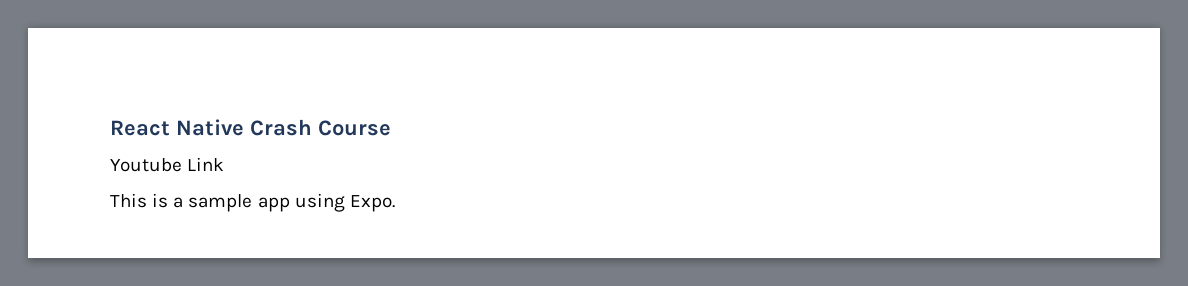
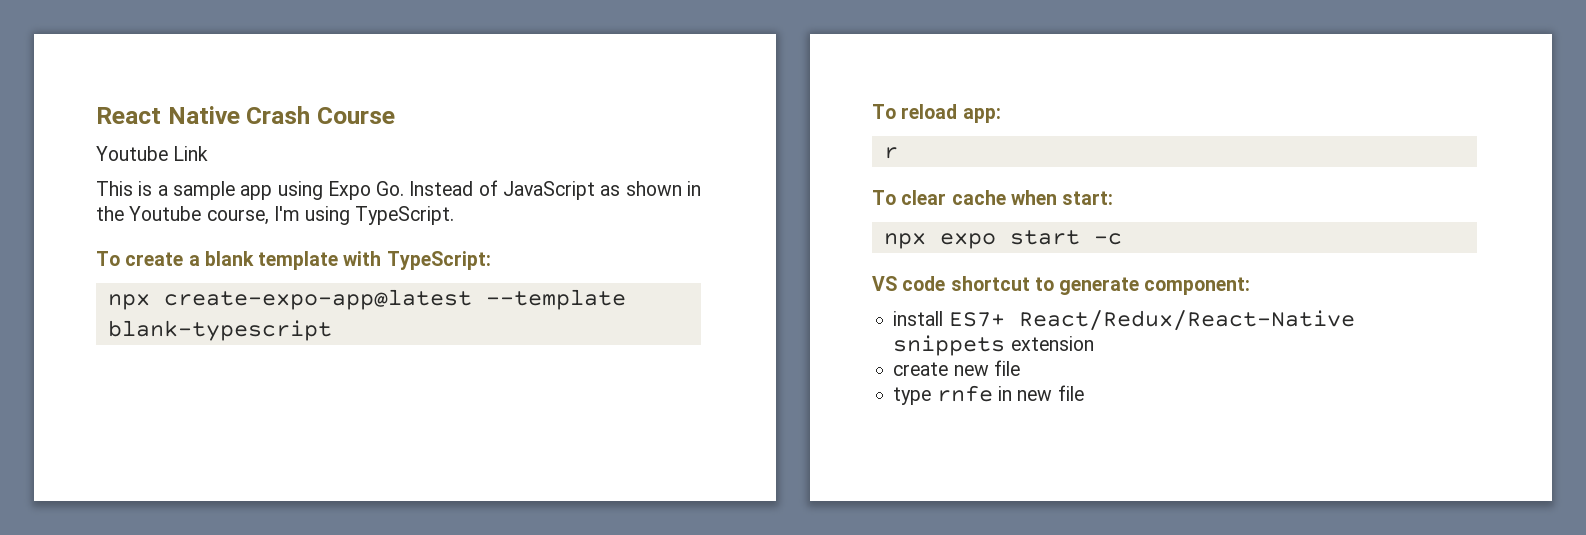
[349,195,395,212] Expo. -> [327,180,701,200] [96,206,455,225] [96,251,491,270] [107,289,626,310] [107,320,332,341] [872,104,1001,123] [883,147,898,159] [872,190,1114,205] [883,230,1122,249] [872,276,1251,295] [893,310,1355,331] [893,335,1094,356] [893,360,1020,376] [893,385,1084,405] Expo Go. Instead of JavaScript as shown in the Youtube course, I'm using TypeScript. // To create a blank template with TypeScript: // npx create-expo-app@latest --template blank-typescript // To reload app: // r // To clear cache when start: // npx expo start -c // VS code shortcut to generate component: // install ES7+ React/Redux/React-Native snippets extension // create new file // type rnfe in new file

